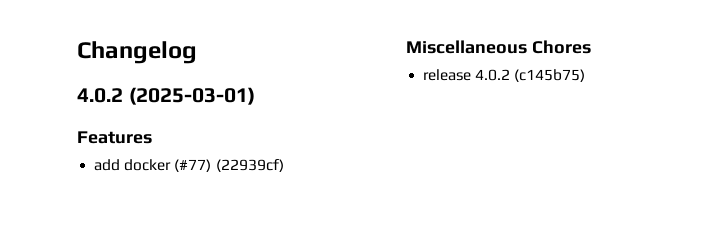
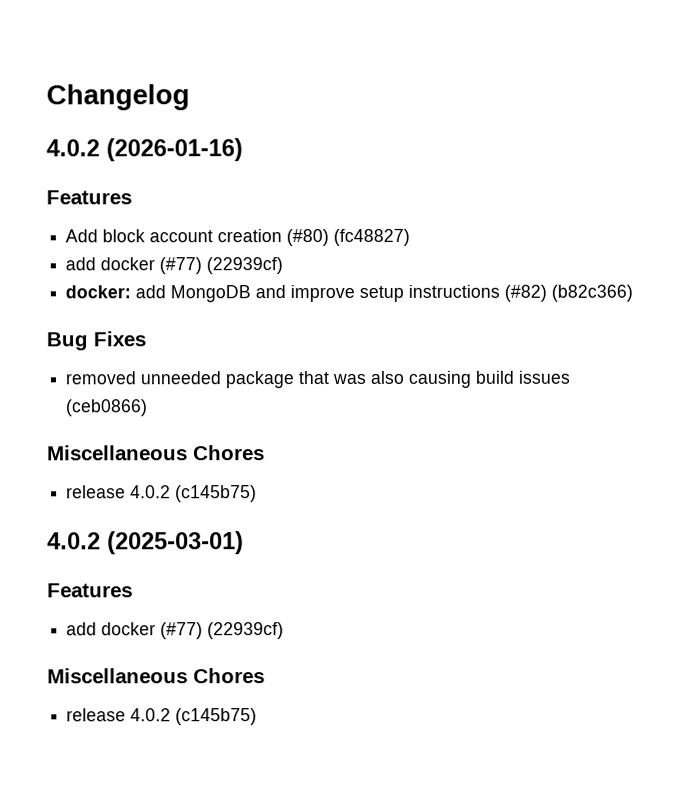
(197, 52) none -> [46,138,243,162] [46,190,132,205] [65,228,411,247] [65,257,284,275] [65,284,634,303] [46,331,146,351] [65,370,571,389] [65,399,149,417] [47,445,265,461] [66,485,258,503] // 4.0.2 (2026-01-16) // Features // Add block account creation (#80) (fc48827) // add docker (#77) (22939cf) // docker: add MongoDB and improve setup instructions (#82) (b82c366) // Bug Fixes // removed unneeded package that was also causing build issues (ceb0866) // Miscellaneous Chores // release 4.0.2 (c145b75)

